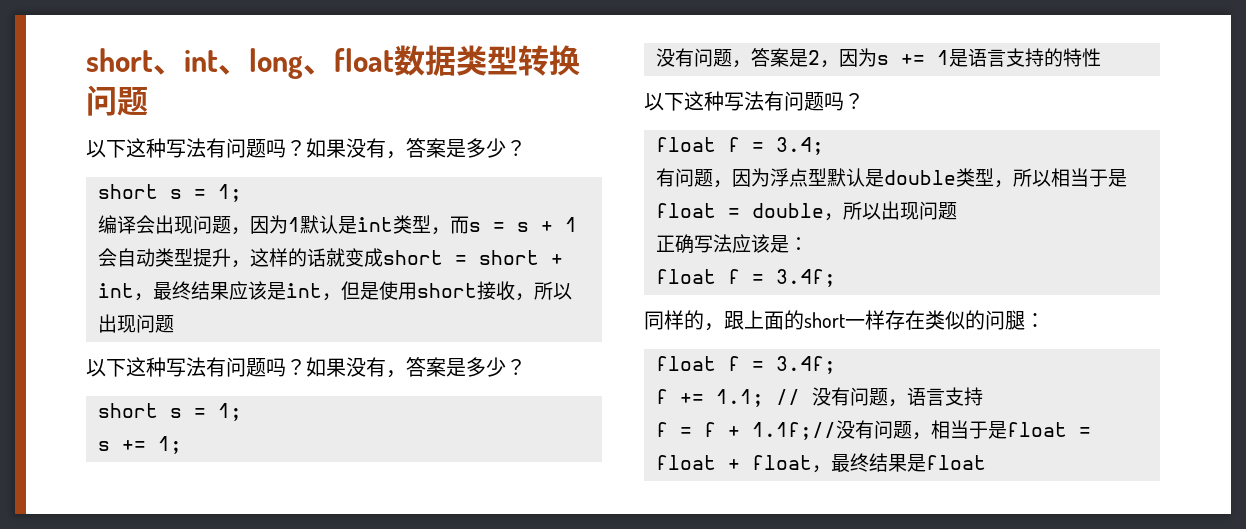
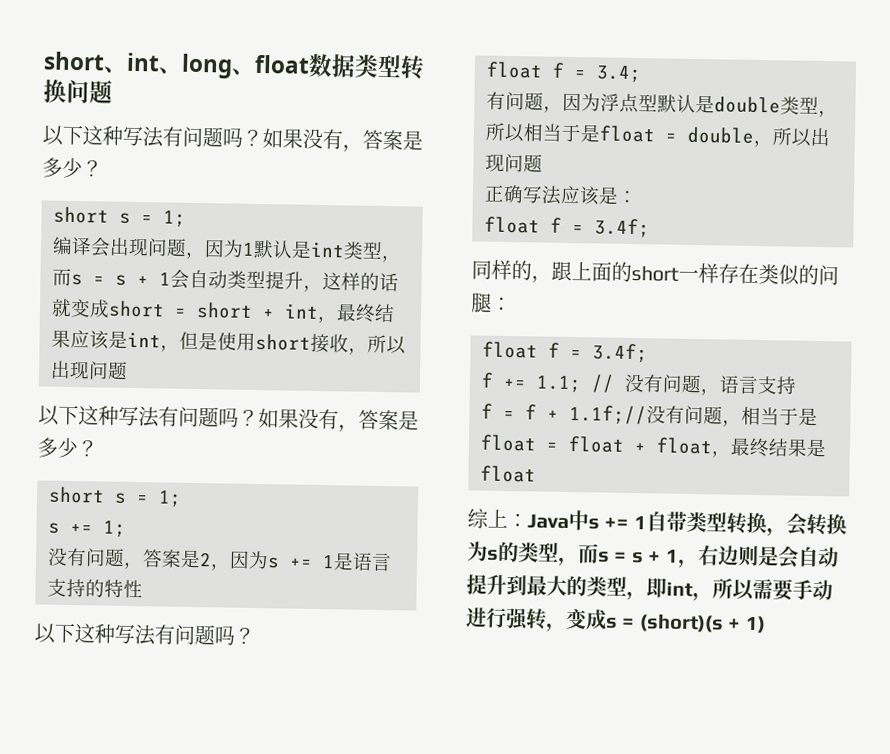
(986, 462) none -> [467,508,847,537] [467,541,839,569] [466,574,833,602] [465,607,766,634] // 综上：Java中s += 1自带类型转换，会转换为s的类型，而s = s + 1，右边则是会自动提升到最大的类型，即int，所以需要手动进行强转，变成s = (short)(s + 1)

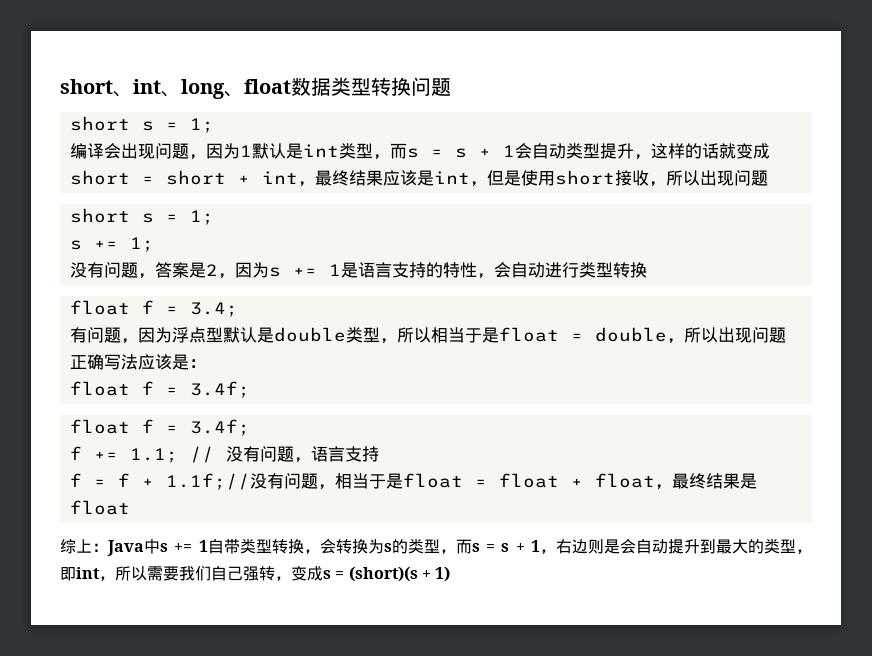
[42,124,423,153] [42,157,103,179] // 以下这种写法有问题吗？如果没有，答案是多少？ -> (451, 87) none
[38,404,419,433] [37,437,98,459] // 以下这种写法有问题吗？如果没有，答案是多少？ -> (768, 178) none
[34,622,255,646] // 以下这种写法有问题吗？ -> [476,262,647,279] ，会自动进行类型转换
[471,259,839,286] [471,292,512,313] // 同样的，跟上面的short一样存在类似的问腿： -> (250, 389) none
[792,579,833,601] [465,607,507,629] 手动进行 -> [179,566,243,581] 我们自己

